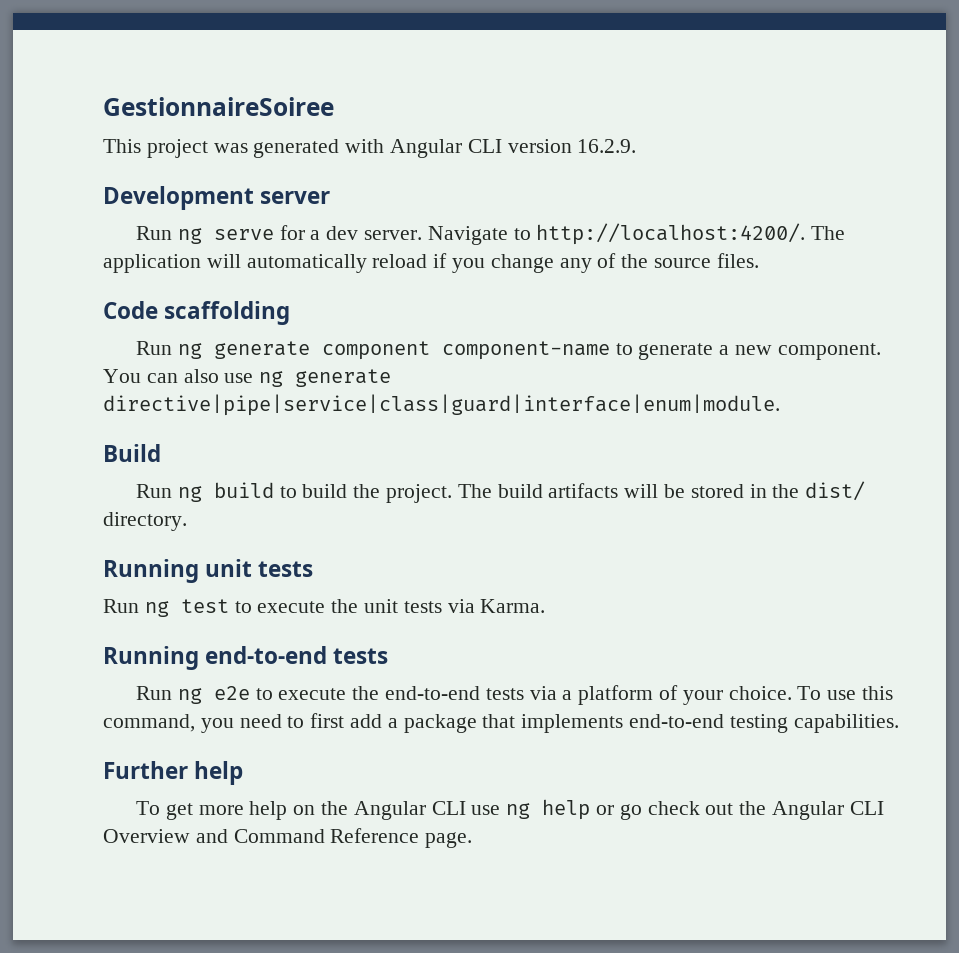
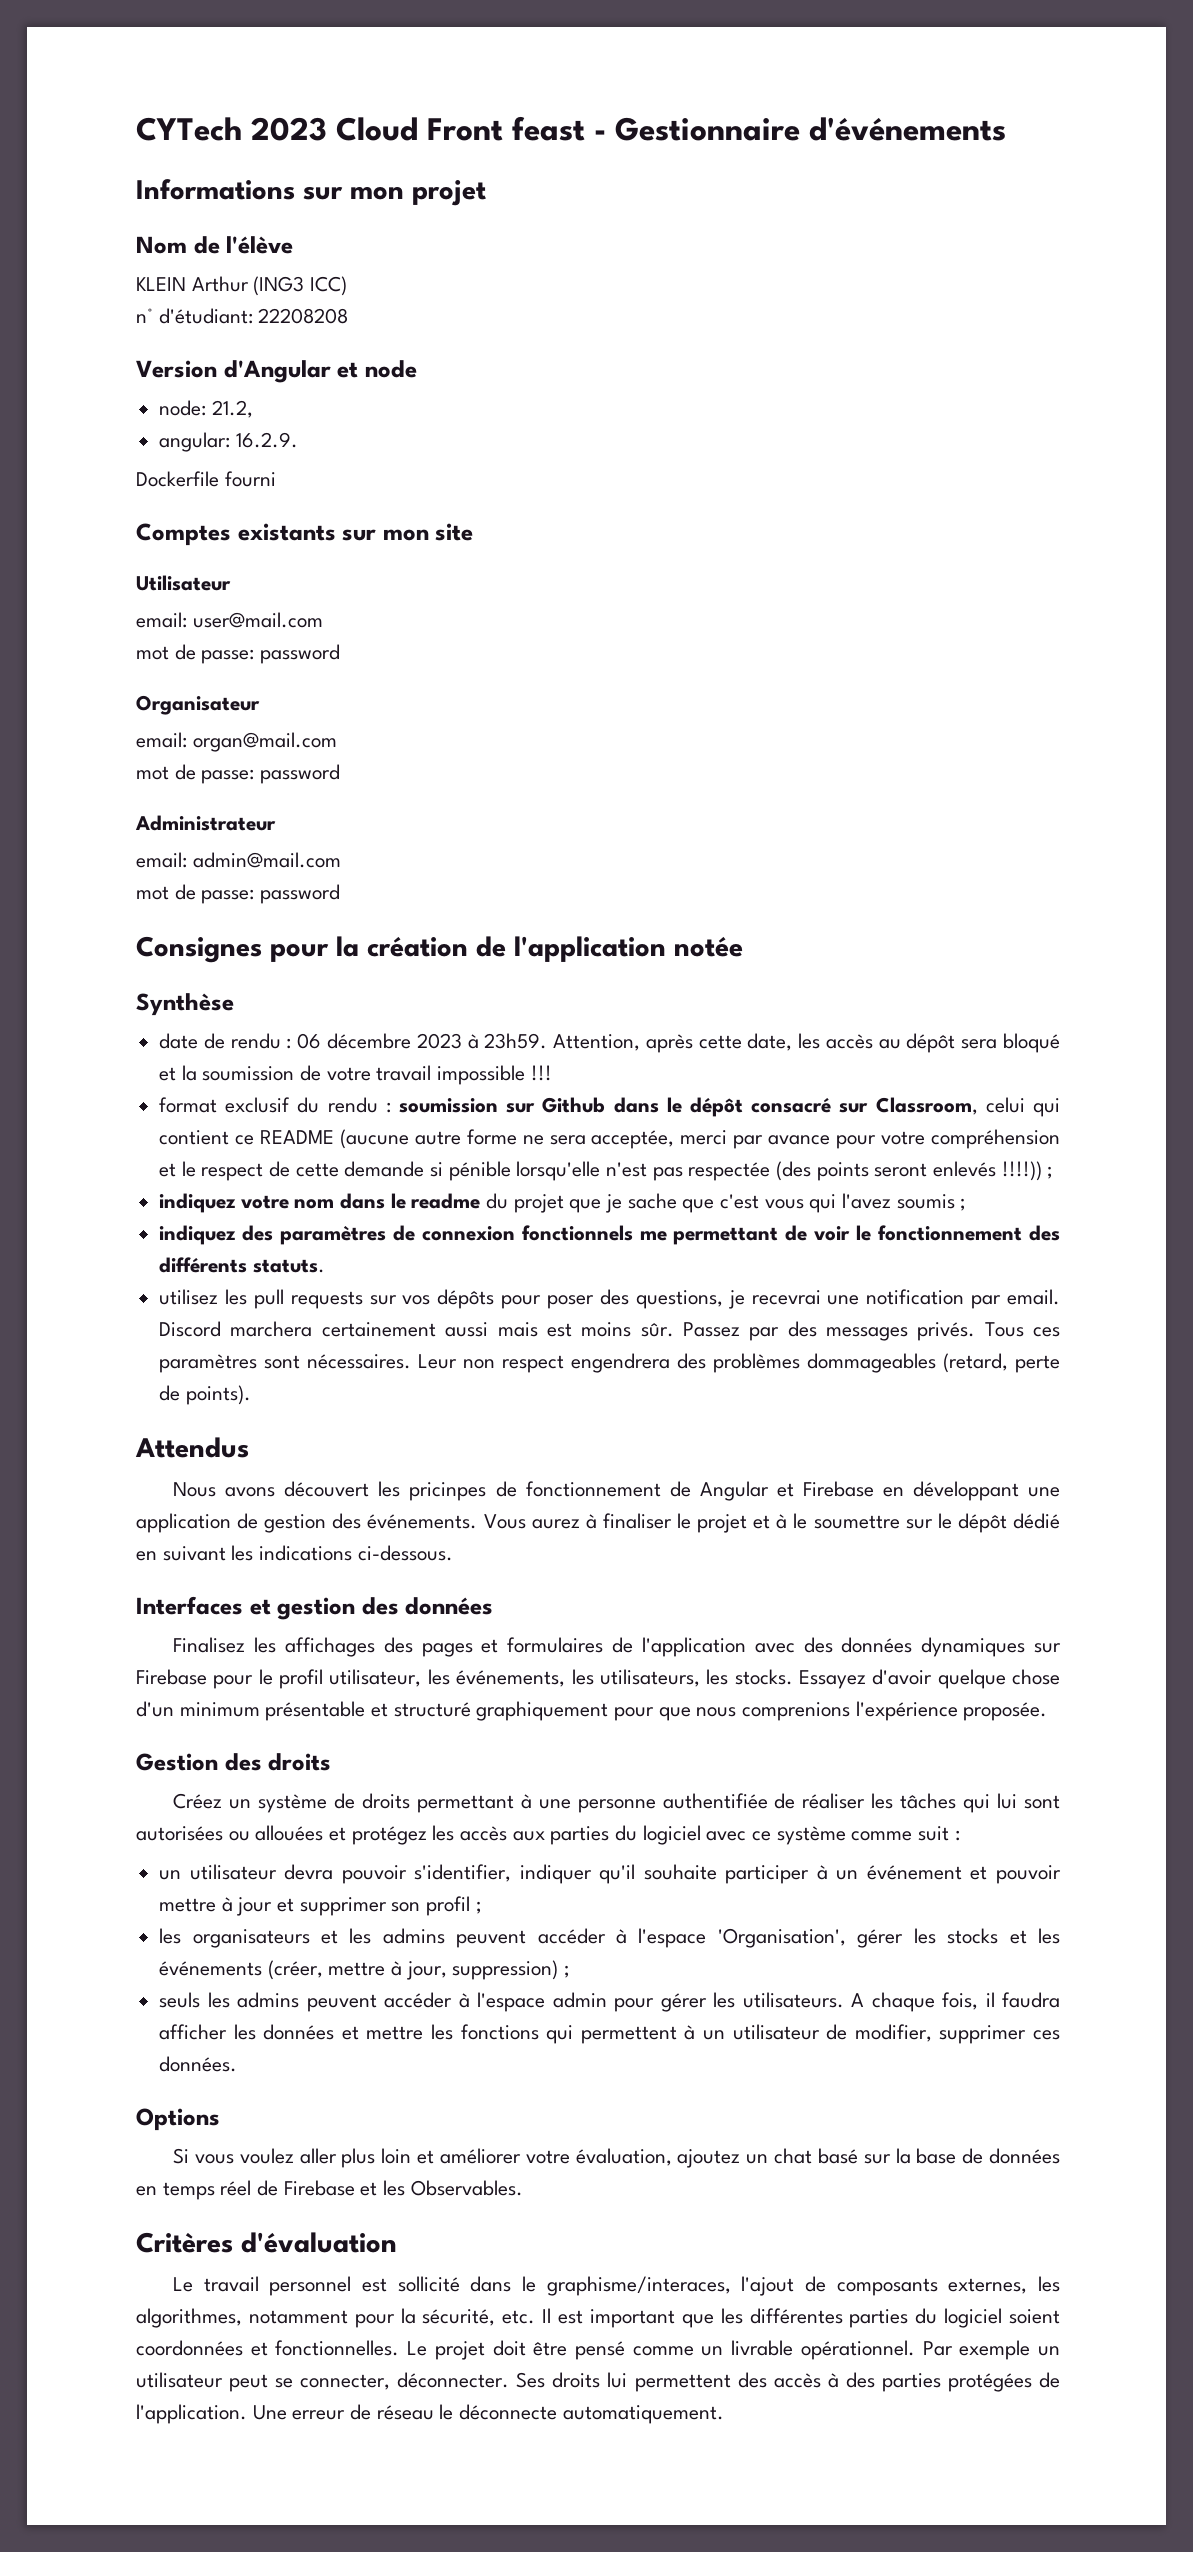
[103,97,334,116] [103,139,637,158] [103,186,331,210] [136,223,846,245] [103,253,759,273] [103,301,291,325] [136,341,881,360] [103,369,392,387] [103,394,780,416] [103,444,161,462] [136,481,866,503] [103,512,187,531] [103,559,314,583] [103,599,546,617] [103,646,389,670] [136,685,894,705] [103,713,899,733] [103,761,244,785] [136,799,884,820] [103,828,473,848] GestionnaireSoiree // This project was generated with Angular CLI version 16.2.9. // Development server // Run ng serve for a dev server. Navigate to http://localhost:4200/. The application will automatically reload if you change any of the source files. // Code scaffolding // Run ng generate component component-name to generate a new component. You can also use ng generate directive|pipe|service|class|guard|interface|enum|module. // Build // Run ng build to build the project. The build artifacts will be stored in the dist/ directory. // Running unit tests // Run ng test to execute the unit tests via Karma. // Running end-to-end tests // Run ng e2e to execute the end-to-end tests via a platform of your choice. To use this command, you need to first add a package that implements end-to-end testing capabilities. // Further help // To get more help on the Angular CLI use ng help or go check out the Angular CLI Overview and Command Reference page. -> [136,116,1006,141] [136,179,486,206] [136,236,294,254] [136,276,348,296] [136,308,349,324] [136,360,417,383] [159,400,253,418] [159,432,298,452] [136,471,276,487] [136,523,474,546] [136,575,231,591] [136,612,323,628] [136,644,341,664] [136,695,260,715] [136,732,337,752] [136,764,341,784] [135,815,276,831] [136,852,341,868] [136,884,341,904] [136,936,743,963] [136,993,234,1016] [159,1033,1061,1053] [159,1065,552,1085] [159,1097,1061,1117] [159,1129,1060,1149] [159,1161,1054,1181] [159,1193,967,1213] [159,1225,1060,1245] [159,1257,325,1273] [159,1289,1060,1309] [159,1321,1061,1341] [159,1353,1060,1373] [159,1385,251,1405] [135,1437,249,1458] [173,1481,1060,1501] [136,1513,1060,1533] [136,1545,453,1561] [136,1596,494,1620] [173,1637,1061,1657] [136,1669,1060,1689] [136,1701,1048,1721] [136,1753,332,1771] [173,1793,1060,1813] [136,1825,960,1845] [159,1864,1061,1884] [159,1896,482,1916] [159,1928,1060,1948] [159,1960,571,1980] [159,1992,1060,2012] [159,2024,1060,2044] [159,2056,238,2072] [136,2108,220,2131] [173,2148,1060,2168] [136,2180,523,2200] [136,2232,397,2253] [173,2276,1061,2296] [136,2308,1060,2328] [136,2340,1060,2360] [136,2372,1060,2392] [136,2404,724,2424] CYTech 2023 Cloud Front feast - Gestionnaire d'événements // Informations sur mon projet // Nom de l'élève // KLEIN Arthur (ING3 ICC) // n° d'étudiant: 22208208 // Version d'Angular et node // node: 21.2, // angular: 16.2.9. // Dockerfile fourni // Comptes existants sur mon site // Utilisateur // email: user@mail.com // mot de passe: password // Organisateur // email: organ@mail.com // mot de passe: password // Administrateur // email: admin@mail.com // mot de passe: password // Consignes pour la création de l'application notée // Synthèse // date de rendu : 06 décembre 2023 à 23h59. Attention, après cette date, les accès au dépôt sera bloqué et la soumission de votre travail impossible !!! // format exclusif du rendu : soumission sur Github dans le dépôt consacré sur Classroom, celui qui contient ce README (aucune autre forme ne sera acceptée, merci par avance pour votre compréhension et le respect de cette demande si pénible lorsqu'elle n'est pas respectée (des points seront enlevés !!!!)) ; // indiquez votre nom dans le readme du projet que je sache que c'est vous qui l'avez soumis ; // indiquez des paramètres de connexion fonctionnels me permettant de voir le fonctionnement des différents statuts. // utilisez les pull requests sur vos dépôts pour poser des questions, je recevrai une notification par email. Discord marchera certainement aussi mais est moins sûr. Passez par des messages privés. Tous ces paramètres sont nécessaires. Leur non respect engendrera des problèmes dommageables (retard, perte de points). // Attendus // Nous avons découvert les pricinpes de fonctionnement de Angular et Firebase en développant une application de gestion des événements. Vous aurez à finaliser le projet et à le soumettre sur le dépôt dédié en suivant les indications ci-dessous. // Interfaces et gestion des données // Finalisez les affichages des pages et formulaires de l'application avec des données dynamiques sur Firebase pour le profil utilisateur, les événements, les utilisateurs, les stocks. Essayez d'avoir quelque chose d'un minimum présentable et structuré graphiquement pour que nous comprenions l'expérience proposée. // Gestion des droits // Créez un système de droits permettant à une personne authentifiée de réaliser les tâches qui lui sont autorisées ou allouées et protégez les accès aux parties du logiciel avec ce système comme suit : // un utilisateur devra pouvoir s'identifier, indiquer qu'il souhaite participer à un événement et pouvoir mettre à jour et supprimer son profil ; // les organisateurs et les admins peuvent accéder à l'espace 'Organisation', gérer les stocks et les événements (créer, mettre à jour, suppression) ; // seuls les admins peuvent accéder à l'espace admin pour gérer les utilisateurs. A chaque fois, il faudra afficher les données et mettre les fonctions qui permettent à un utilisateur de modifier, supprimer ces données. // Options // Si vous voulez aller plus loin et améliorer votre évaluation, ajoutez un chat basé sur la base de données en temps réel de Firebase et les Observables. // Critères d'évaluation // Le travail personnel est sollicité dans le graphisme/interaces, l'ajout de composants externes, les algorithmes, notamment pour la sécurité, etc. Il est important que les différentes parties du logiciel soient coordonnées et fonctionnelles. Le projet doit être pensé comme un livrable opérationnel. Par exemple un utilisateur peut se connecter, déconnecter. Ses droits lui permettent des accès à des parties protégées de l'application. Une erreur de réseau le déconnecte automatiquement.

